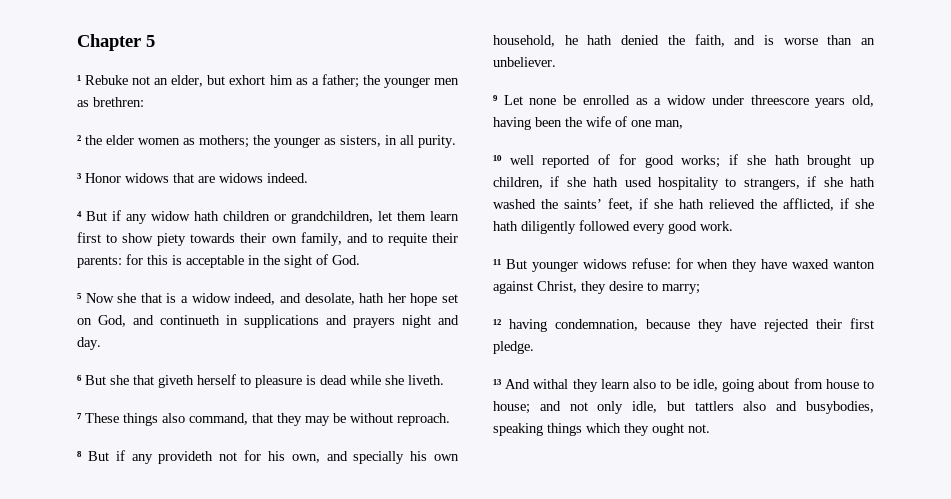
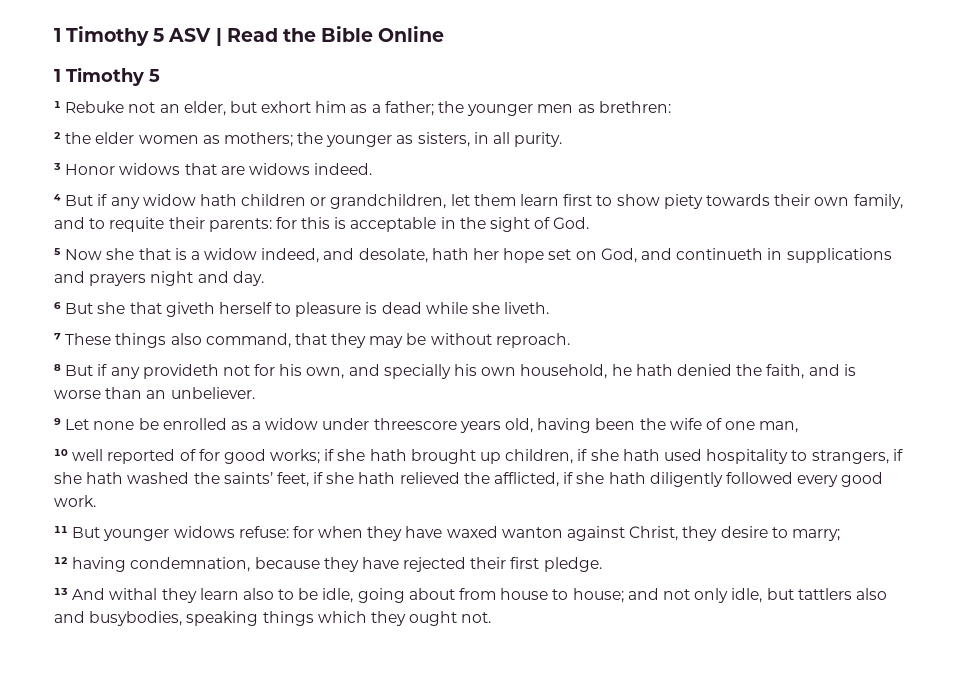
[77,34,141,51] Chapter -> [54,26,445,46] [54,67,144,86] 1 Timothy 5 ASV | Read the Bible Online // 1 Timothy

